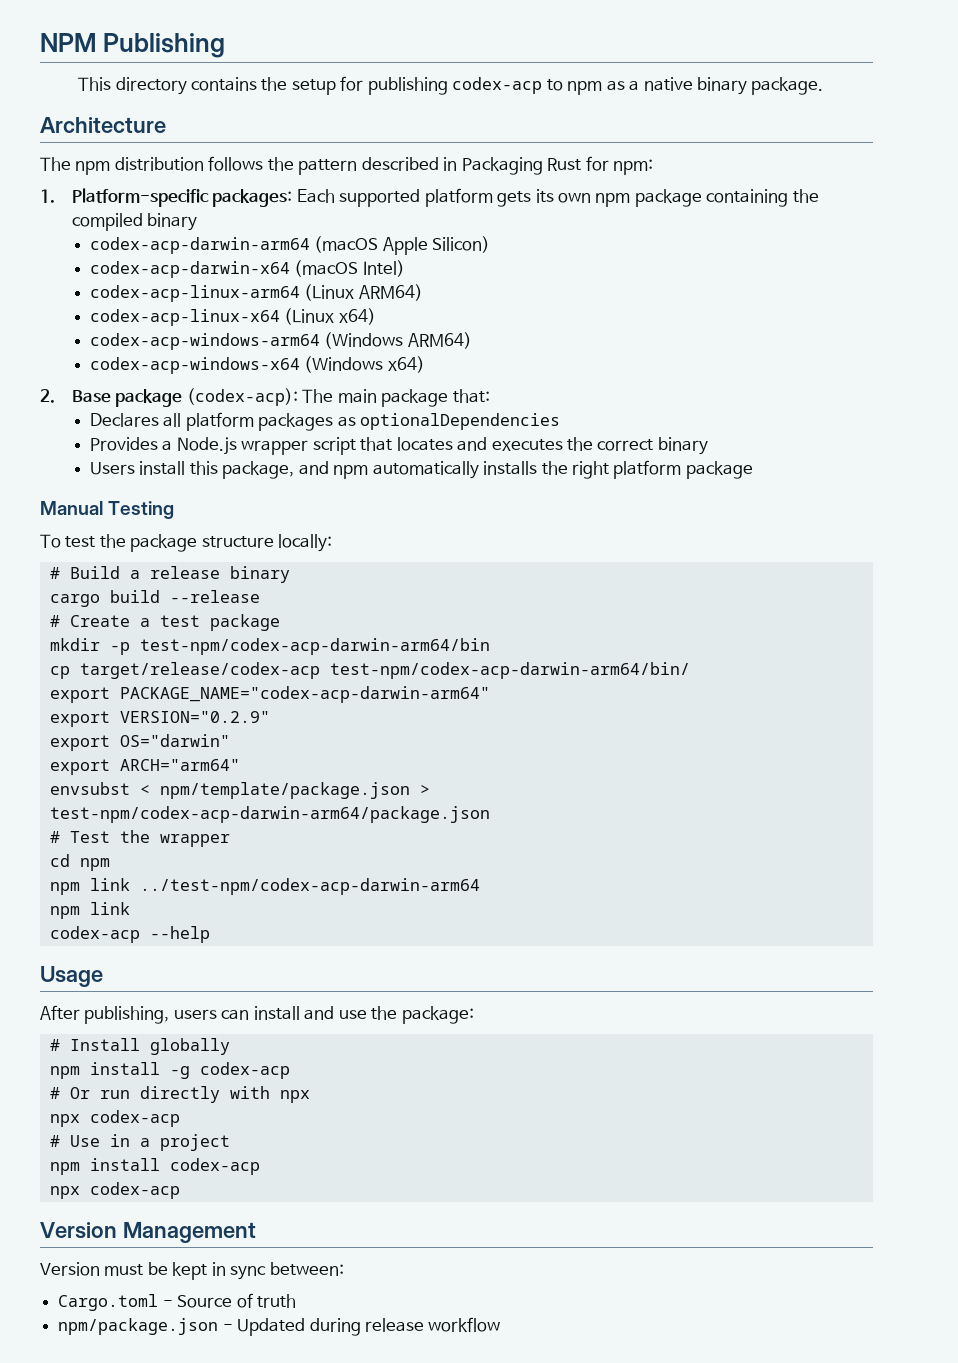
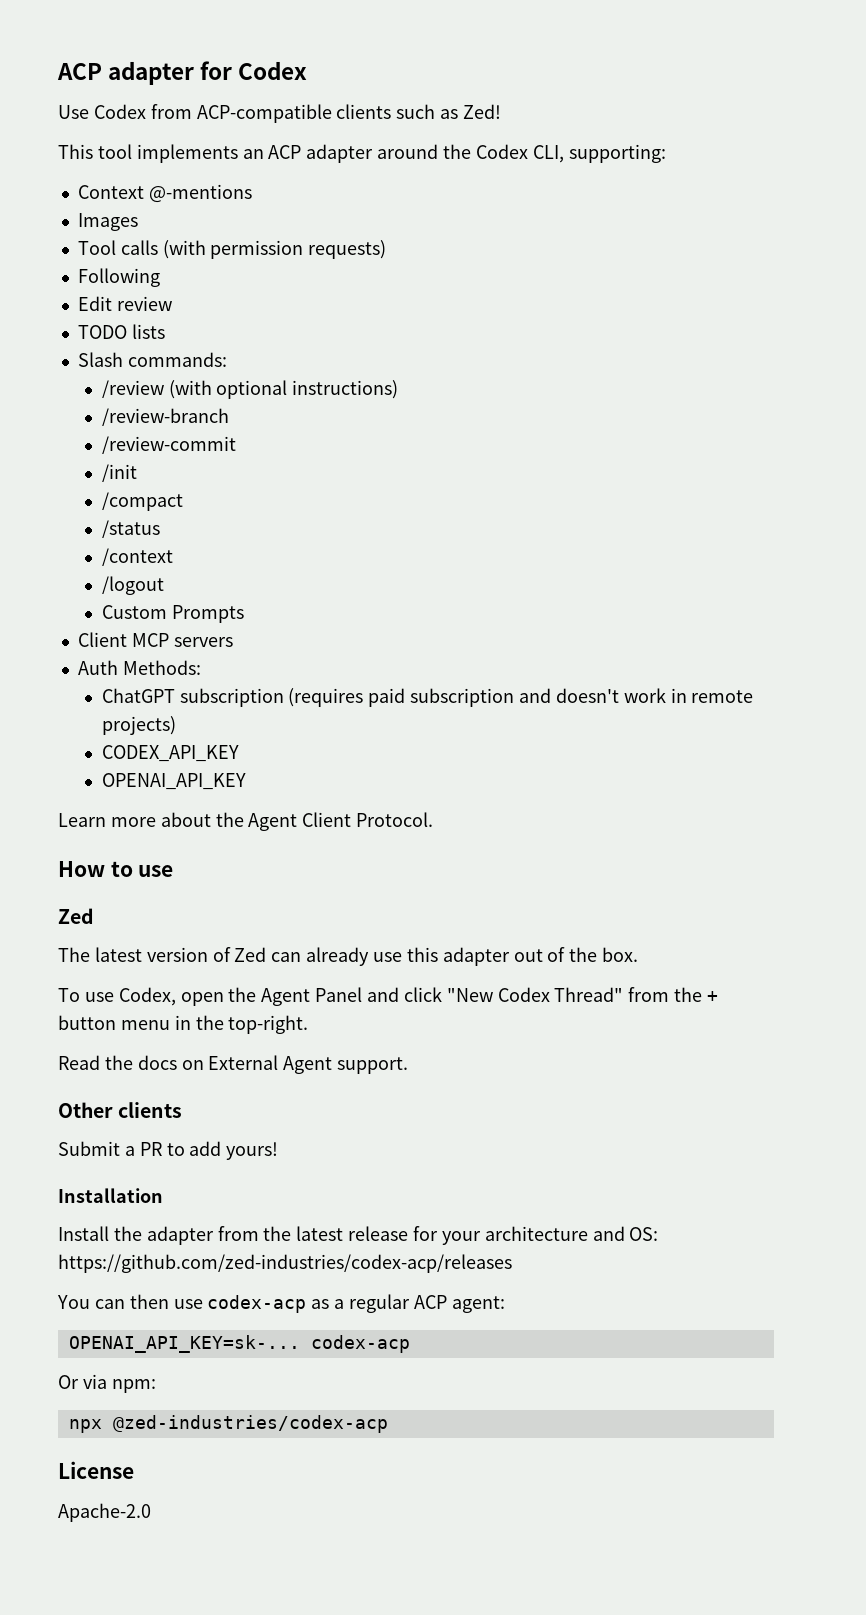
[40,33,225,58] [78,76,824,95] [40,117,166,133] [40,156,654,175] [40,188,819,207] [71,213,198,231] [89,236,491,255] [89,260,405,278] [89,284,423,302] [89,308,376,326] [89,332,472,350] [89,356,425,374] [40,388,490,407] [89,412,561,431] [89,437,708,455] [89,460,753,479] [40,501,175,519] [40,534,333,552] [49,566,290,583] [49,590,260,607] [49,614,280,631] [49,638,490,655] [49,662,690,679] [49,686,490,703] [49,711,270,727] [49,734,230,751] [49,759,240,775] [49,782,430,799] [49,806,490,823] [49,830,230,847] [49,854,110,871] [49,878,480,895] [49,902,130,919] [49,926,210,943] [40,966,103,987] [40,1005,474,1024] [49,1038,230,1055] [49,1062,290,1079] [49,1086,310,1103] [49,1110,180,1127] [49,1134,230,1151] [49,1158,260,1175] [49,1182,180,1199] [40,1222,256,1243] [40,1262,344,1280] [58,1293,296,1311] [58,1317,501,1336] NPM Publishing // This directory contains the setup for publishing codex-acp to npm as a native binary package. // Architecture // The npm distribution follows the pattern described in Packaging Rust for npm: // 1. Platform-specific packages: Each supported platform gets its own npm package containing the compiled binary // codex-acp-darwin-arm64 (macOS Apple Silicon) // codex-acp-darwin-x64 (macOS Intel) // codex-acp-linux-arm64 (Linux ARM64) // codex-acp-linux-x64 (Linux x64) // codex-acp-windows-arm64 (Windows ARM64) // codex-acp-windows-x64 (Windows x64) // 2. Base package (codex-acp): The main package that: // Declares all platform packages as optionalDependencies // Provides a Node.js wrapper script that locates and executes the correct binary // Users install this package, and npm automatically installs the right platform package // Manual Testing // To test the package structure locally: // # Build a release binary // cargo build --release // # Create a test package // mkdir -p test-npm/codex-acp-darwin-arm64/bin // cp target/release/codex-acp test-npm/codex-acp-darwin-arm64/bin/ // export PACKAGE_NAME="codex-acp-darwin-arm64" // export VERSION="0.2.9" // export OS="darwin" // export ARCH="arm64" // envsubst < npm/template/package.json > test-npm/codex-acp-darwin-arm64/package.json // # Test the wrapper // cd npm // npm link ../test-npm/codex-acp-darwin-arm64 // npm link // codex-acp --help // Usage // After publishing, users can install and use the package: // # Install globally // npm install -g codex-acp // # Or run directly with npx // npx codex-acp // # Use in a project // npm install codex-acp // npx codex-acp // Version Management // Version must be kept in sync between: // Cargo.toml - Source of truth // npm/package.json - Updated during release workflow -> [57,61,308,85] [58,104,502,123] [58,144,666,163] [77,184,252,203] [77,213,138,231] [77,240,387,259] [77,268,160,287] [77,296,172,311] [77,324,165,339] [77,352,227,367] [101,380,399,399] [101,408,229,426] [101,436,236,454] [101,464,137,482] [101,492,183,511] [101,520,160,538] [101,548,173,566] [101,576,164,595] [101,605,244,623] [77,632,233,647] [77,660,201,675] [101,688,754,707] [101,716,176,735] [101,745,239,762] [101,773,246,790] [58,812,434,831] [58,861,174,877] [58,908,94,924] [58,947,639,966] [58,987,719,1006] [58,1015,309,1034] [58,1055,409,1074] [58,1102,183,1118] [58,1141,279,1160] [58,1188,163,1203] [58,1226,659,1245] [58,1254,512,1273] [57,1294,505,1313] [68,1335,410,1353] [58,1374,156,1393] [68,1415,388,1433] [58,1461,134,1479] [58,1503,151,1522] ACP adapter for Codex // Use Codex from ACP-compatible clients such as Zed! // This tool implements an ACP adapter around the Codex CLI, supporting: // Context @-mentions // Images // Tool calls (with permission requests) // Following // Edit review // TODO lists // Slash commands: // /review (with optional instructions) // /review-branch // /review-commit // /init // /compact // /status // /context // /logout // Custom Prompts // Client MCP servers // Auth Methods: // ChatGPT subscription (requires paid subscription and doesn't work in remote projects) // CODEX_API_KEY // OPENAI_API_KEY // Learn more about the Agent Client Protocol. // How to use // Zed // The latest version of Zed can already use this adapter out of the box. // To use Codex, open the Agent Panel and click "New Codex Thread" from the + button menu in the top-right. // Read the docs on External Agent support. // Other clients // Submit a PR to add yours! // Installation // Install the adapter from the latest release for your architecture and OS: https://github.com/zed-industries/codex-acp/releases // You can then use codex-acp as a regular ACP agent: // OPENAI_API_KEY=sk-... codex-acp // Or via npm: // npx @zed-industries/codex-acp // License // Apache-2.0

